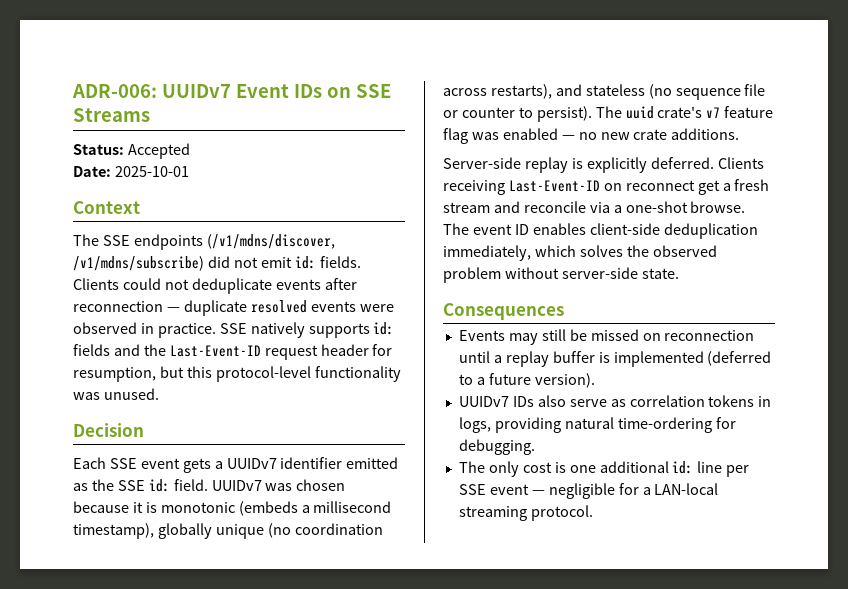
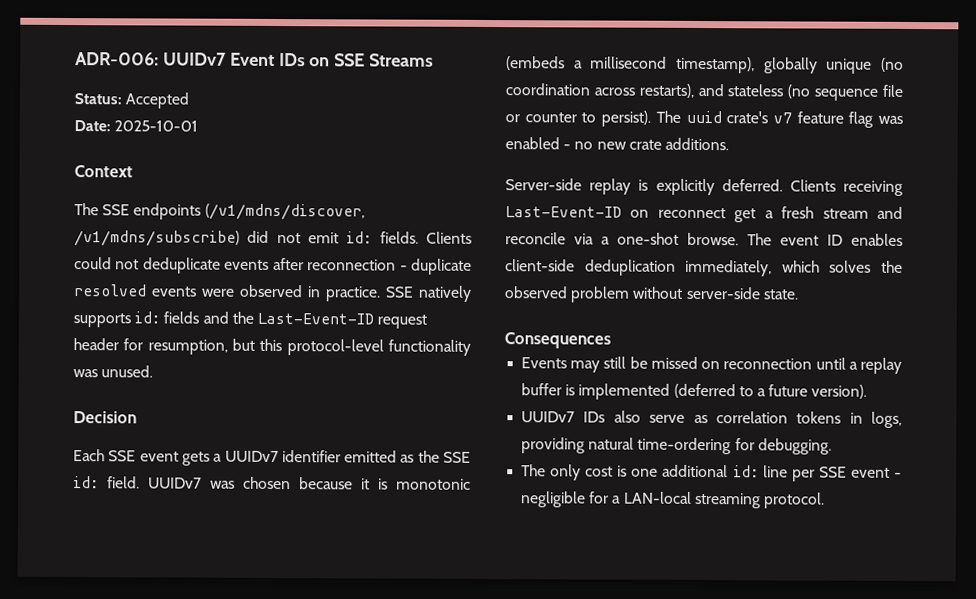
[166,307,180,312] — -> [399,265,408,271] -
[561,135,575,140] — -> [563,144,572,150] -
[531,490,545,495] — -> [893,472,902,478] -

